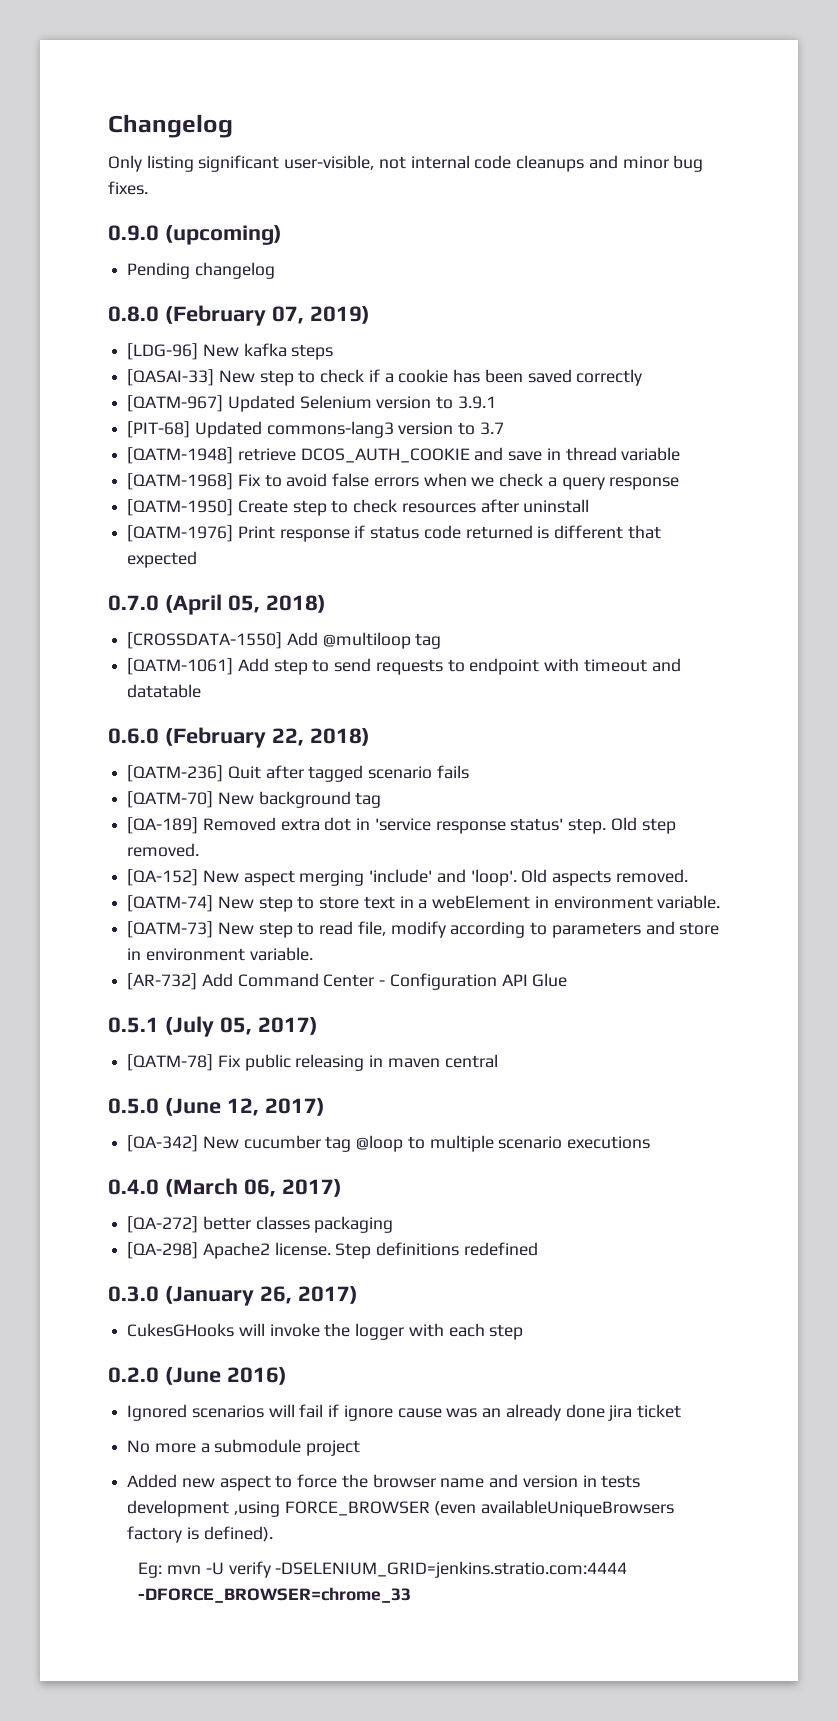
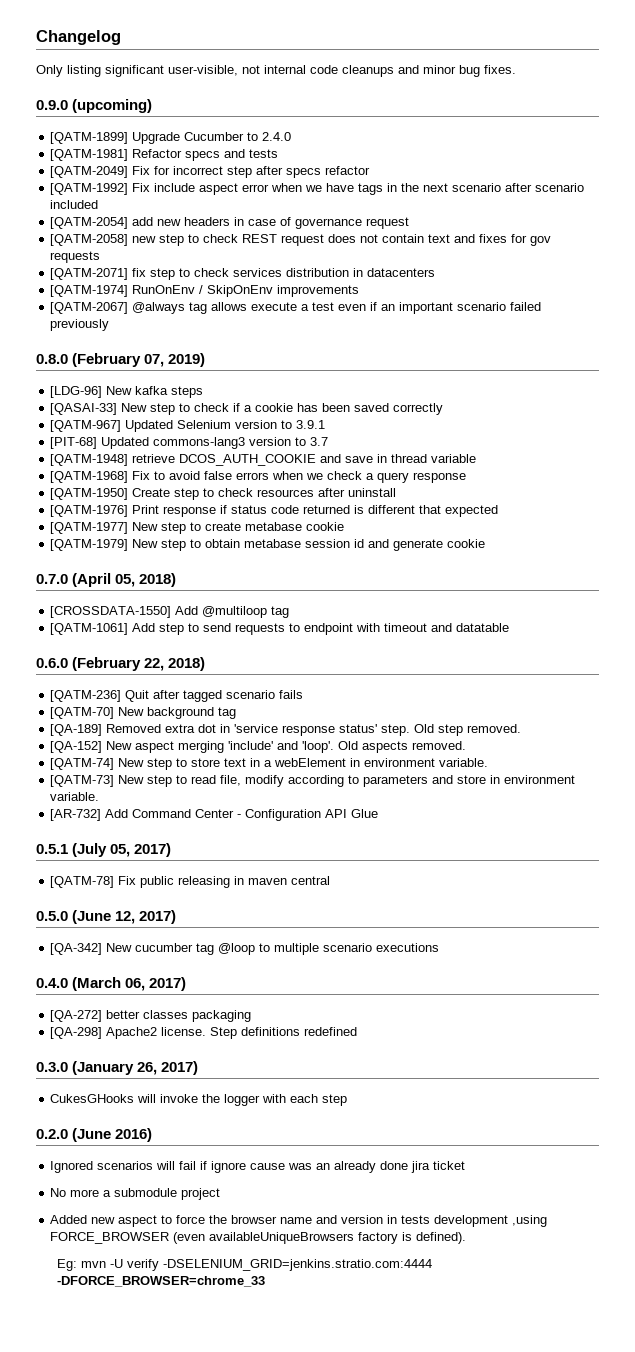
[127,262,275,279] Pending changelog -> [50,132,292,144] [50,149,279,161] [50,166,371,178] [50,183,585,195] [50,200,99,209] [50,217,410,229] [50,234,552,246] [50,251,101,263] [50,268,436,280] [50,285,360,297] [50,302,542,314] [50,319,110,331] [QATM-1899] Upgrade Cucumber to 2.4.0 // [QATM-1981] Refactor specs and tests // [QATM-2049] Fix for incorrect step after specs refactor // [QATM-1992] Fix include aspect error when we have tags in the next scenario after scenario included // [QATM-2054] add new headers in case of governance request // [QATM-2058] new step to check REST request does not contain text and fixes for gov requests // [QATM-2071] fix step to check services distribution in datacenters // [QATM-1974] RunOnEnv / SkipOnEnv improvements // [QATM-2067] @always tag allows execute a test even if an important scenario failed previously
(198, 559) none -> [50,522,345,534] [50,539,486,551] // [QATM-1977] New step to create metabase cookie // [QATM-1979] New step to obtain metabase session id and generate cookie

